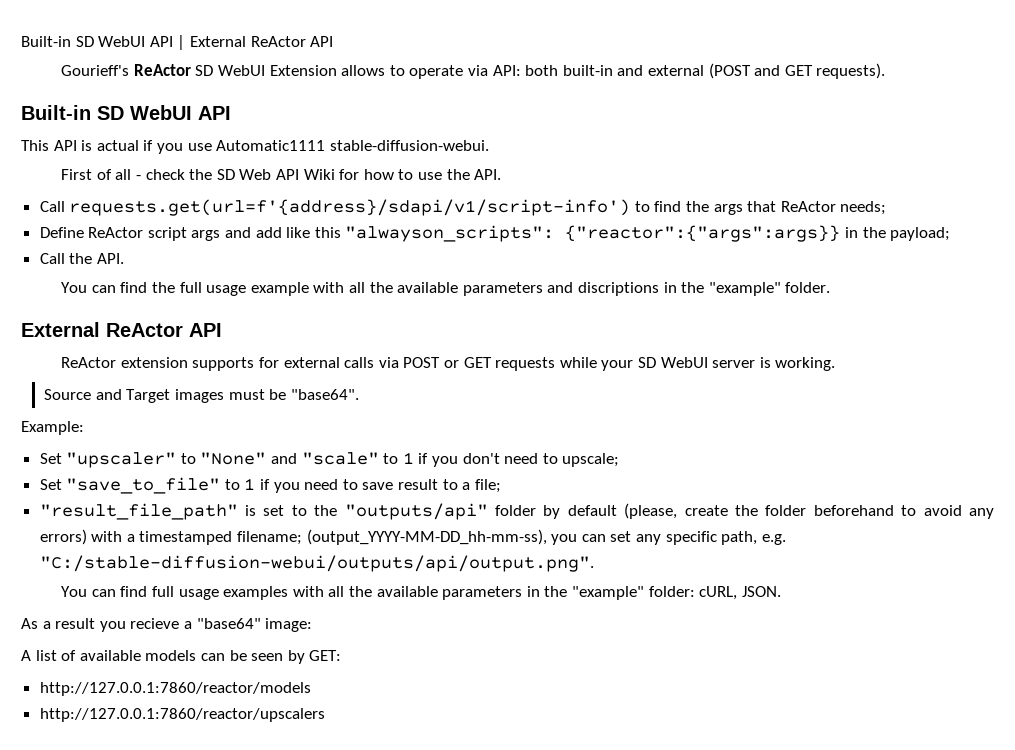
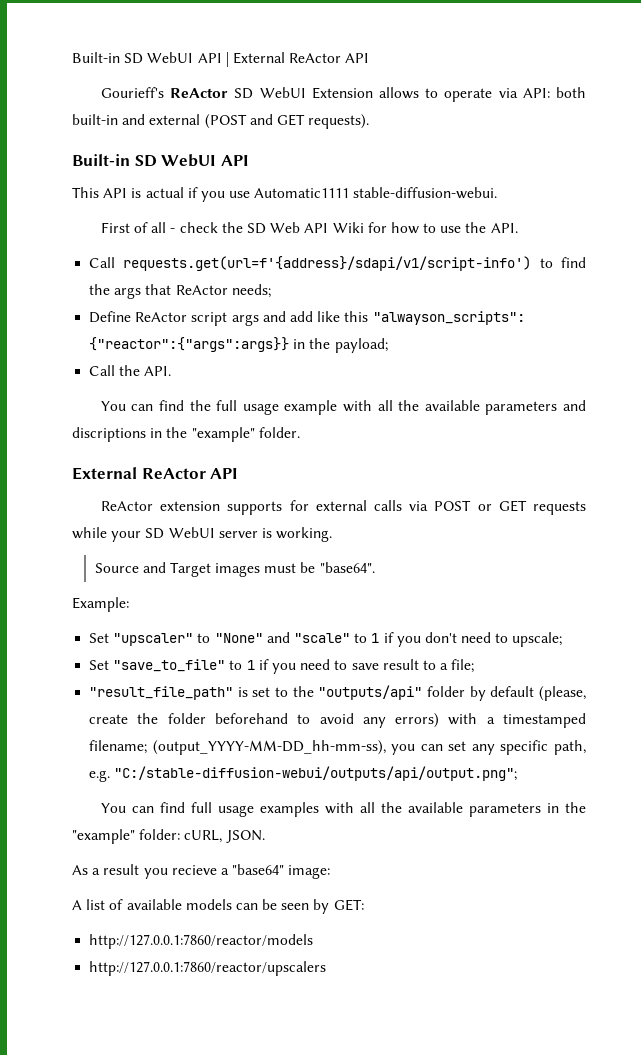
[39,555,594,572] "C:/stable-diffusion-webui/outputs/api/output.png". -> [114,766,518,781] "C:/stable-diffusion-webui/outputs/api/output.png";

